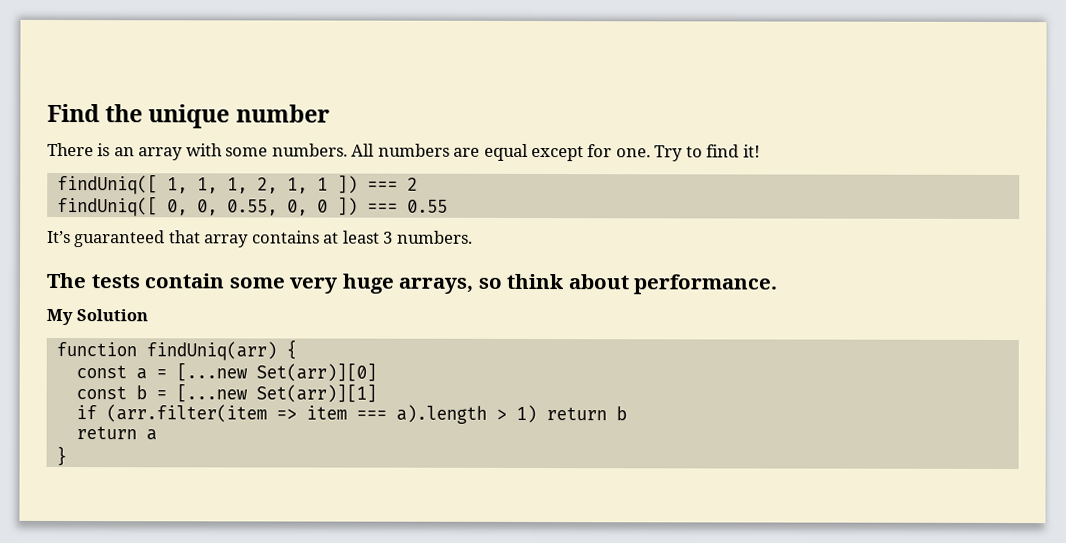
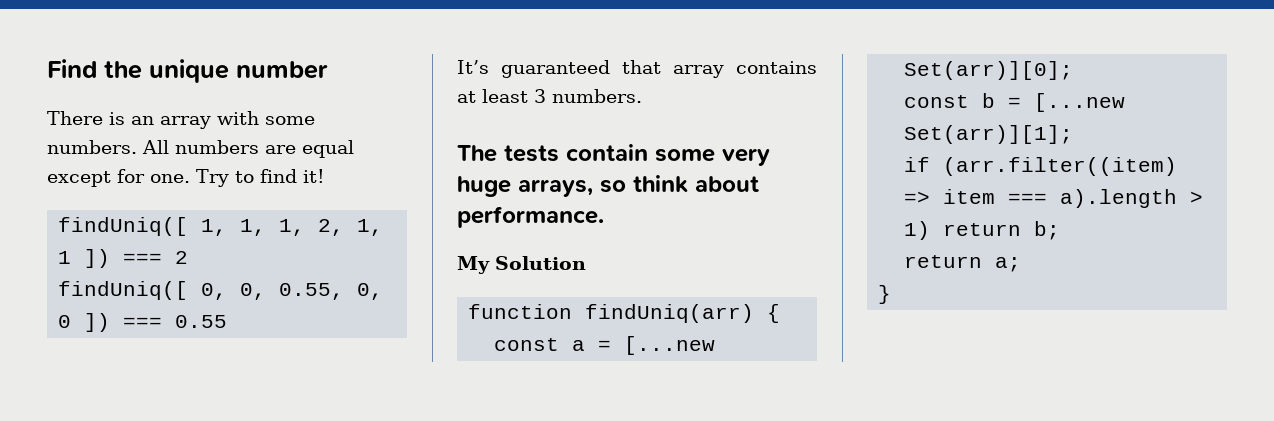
[255,362,377,382] Set(arr)][0] -> [904,61,1074,80] Set(arr)][0];
[255,383,377,403] Set(arr)][1] -> [904,125,1074,144] Set(arr)][1];
[105,404,267,423] (arr.filter(item -> [943,157,1178,176] (arr.filter((item)
[615,406,627,421] [75,426,157,441] b // return a -> [1034,221,1061,240] [904,255,1022,272] b; // return a;

